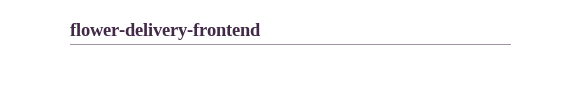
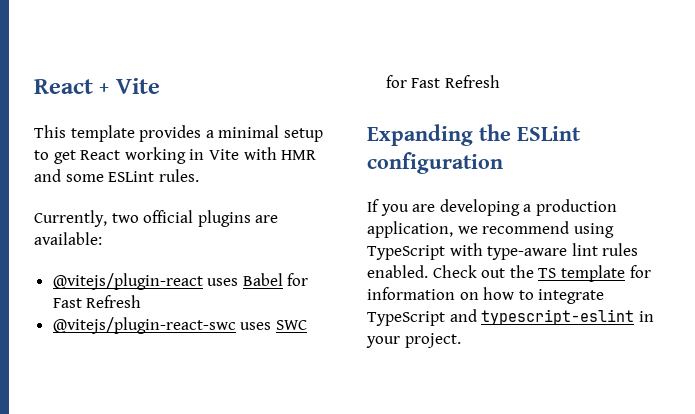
[70,23,261,40] flower-delivery-frontend -> [34,78,160,94] [34,125,323,142] [34,147,317,164] [34,169,199,182] [34,210,279,227] [34,232,102,245] [52,273,309,290] [52,295,142,308] [52,317,307,334] [385,75,500,88] [367,124,581,146] [367,152,503,174] [367,199,617,216] [367,221,614,238] [367,243,639,260] [367,265,651,282] [367,287,605,304] [367,309,654,326] [366,333,461,348] React + Vite // This template provides a minimal setup to get React working in Vite with HMR and some ESLint rules. // Currently, two official plugins are available: // @vitejs/plugin-react uses Babel for Fast Refresh // @vitejs/plugin-react-swc uses SWC for Fast Refresh // Expanding the ESLint configuration // If you are developing a production application, we recommend using TypeScript with type-aware lint rules enabled. Check out the TS template for information on how to integrate TypeScript and typescript-eslint in your project.

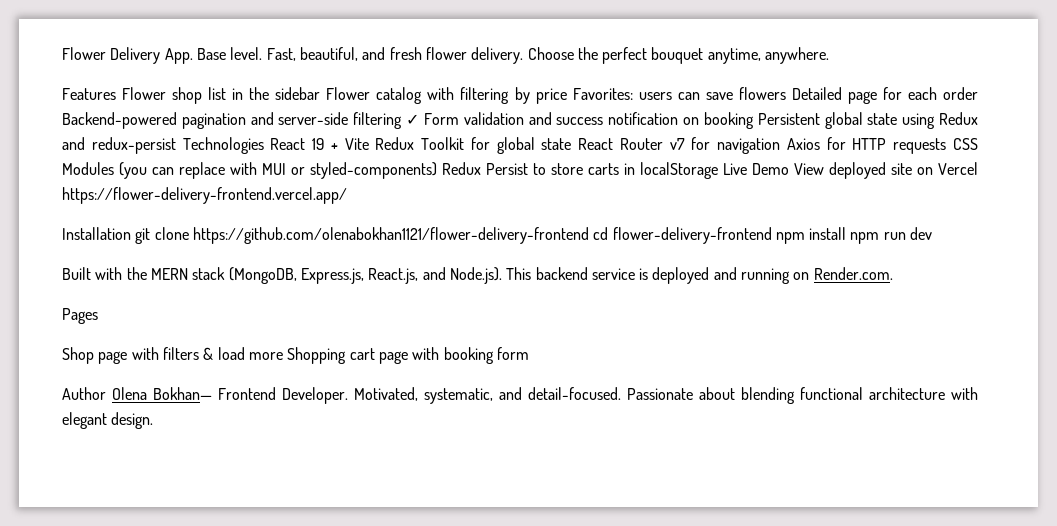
[34,78,160,94] [34,125,323,142] [34,147,317,164] [34,169,199,182] [34,210,279,227] [34,232,102,245] [52,273,309,290] [52,295,142,308] [52,317,307,334] [385,75,500,88] [367,124,581,146] [367,152,503,174] [367,199,617,216] [367,221,614,238] [367,243,639,260] [367,265,651,282] [367,287,605,304] [367,309,654,326] [366,333,461,348] React + Vite // This template provides a minimal setup to get React working in Vite with HMR and some ESLint rules. // Currently, two official plugins are available: // @vitejs/plugin-react uses Babel for Fast Refresh // @vitejs/plugin-react-swc uses SWC for Fast Refresh // Expanding the ESLint configuration // If you are developing a production application, we recommend using TypeScript with type-aware lint rules enabled. Check out the TS template for information on how to integrate TypeScript and typescript-eslint in your project. -> [62,47,830,64] [62,87,978,104] [62,112,978,129] [62,137,979,154] [62,162,978,179] [62,187,347,204] [62,227,933,244] [62,267,893,284] [62,308,98,324] [62,347,529,364] [62,387,978,404] [62,412,154,429] Flower Delivery App. Base level. Fast, beautiful, and fresh flower delivery. Choose the perfect bouquet anytime, anywhere. // Features Flower shop list in the sidebar Flower catalog with filtering by price Favorites: users can save flowers Detailed page for each order Backend-powered pagination and server-side filtering ✓ Form validation and success notification on booking Persistent global state using Redux and redux-persist Technologies React 19 + Vite Redux Toolkit for global state React Router v7 for navigation Axios for HTTP requests CSS Modules (you can replace with MUI or styled-components) Redux Persist to store carts in localStorage Live Demo View deployed site on Vercel https://flower-delivery-frontend.vercel.app/ // Installation git clone https://github.com/olenabokhan1121/flower-delivery-frontend cd flower-delivery-frontend npm install npm run dev // Built with the MERN stack (MongoDB, Express.js, React.js, and Node.js). This backend service is deployed and running on Render.com. // Pages // Shop page with filters & load more Shopping cart page with booking form // Author Olena Bokhan— Frontend Developer. Motivated, systematic, and detail-focused. Passionate about blending functional architecture with elegant design.

